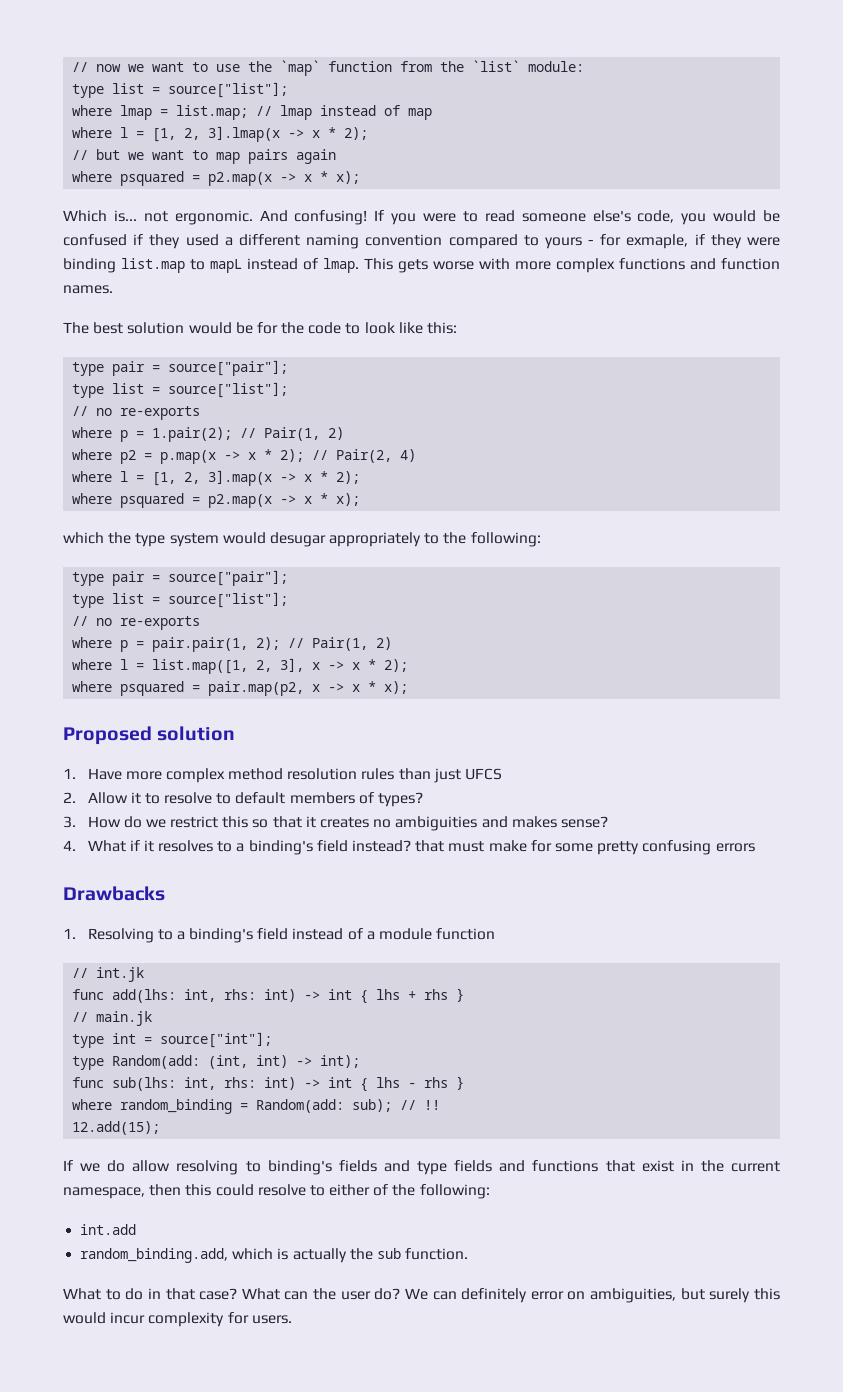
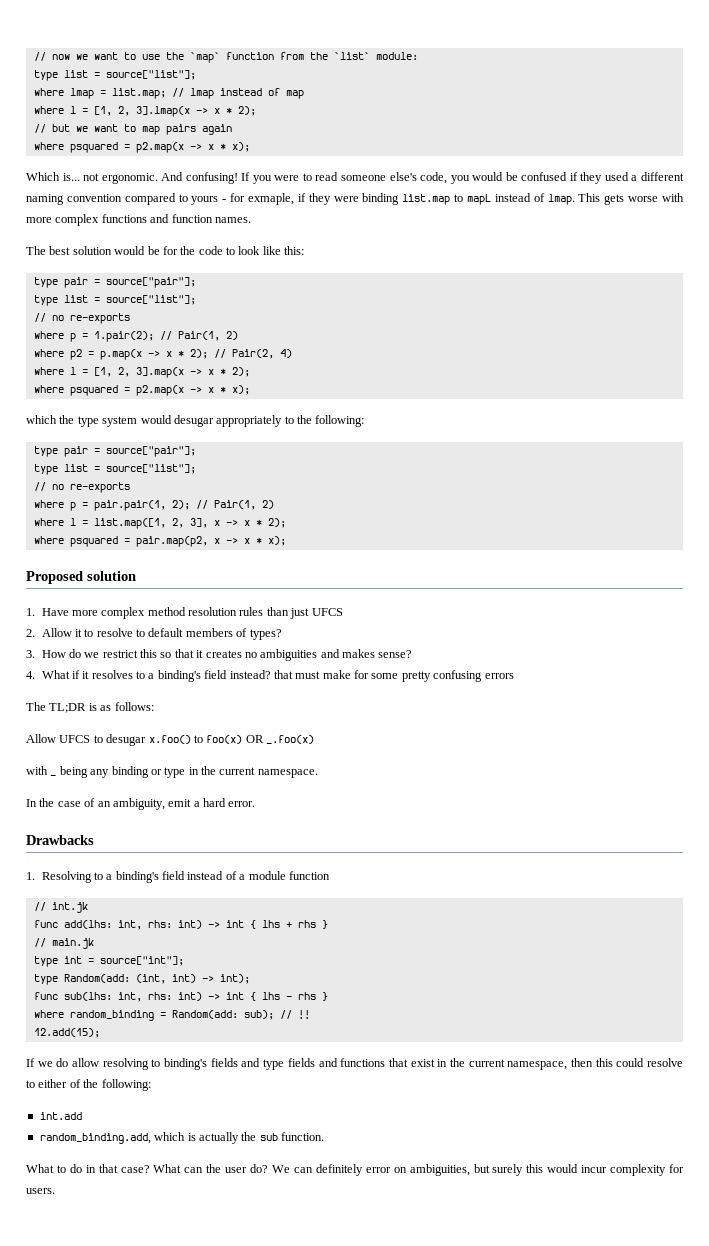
(755, 847) none -> [26,702,154,713] [26,734,314,746] [26,766,48,775] [50,766,318,778] [26,798,256,810] // The TL;DR is as follows: // Allow UFCS to desugar x.foo() to foo(x) OR _.foo(x) // with _ being any binding or type in the current namespace. // In the case of an ambiguity, emit a hard error.

